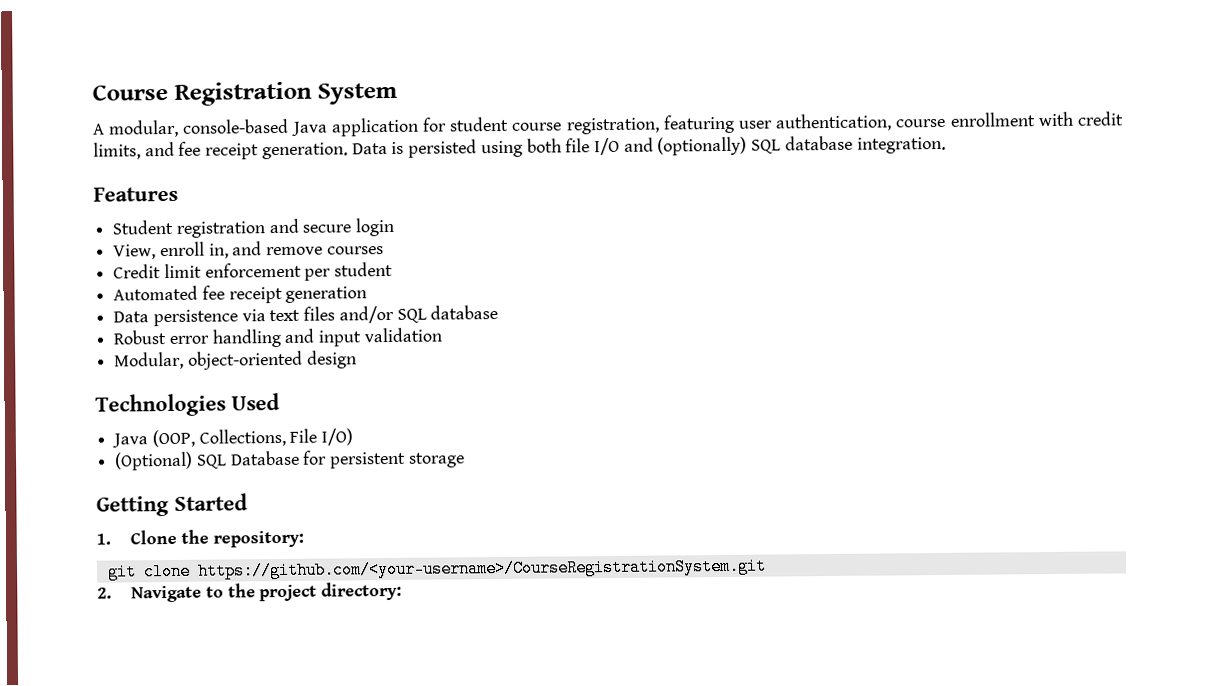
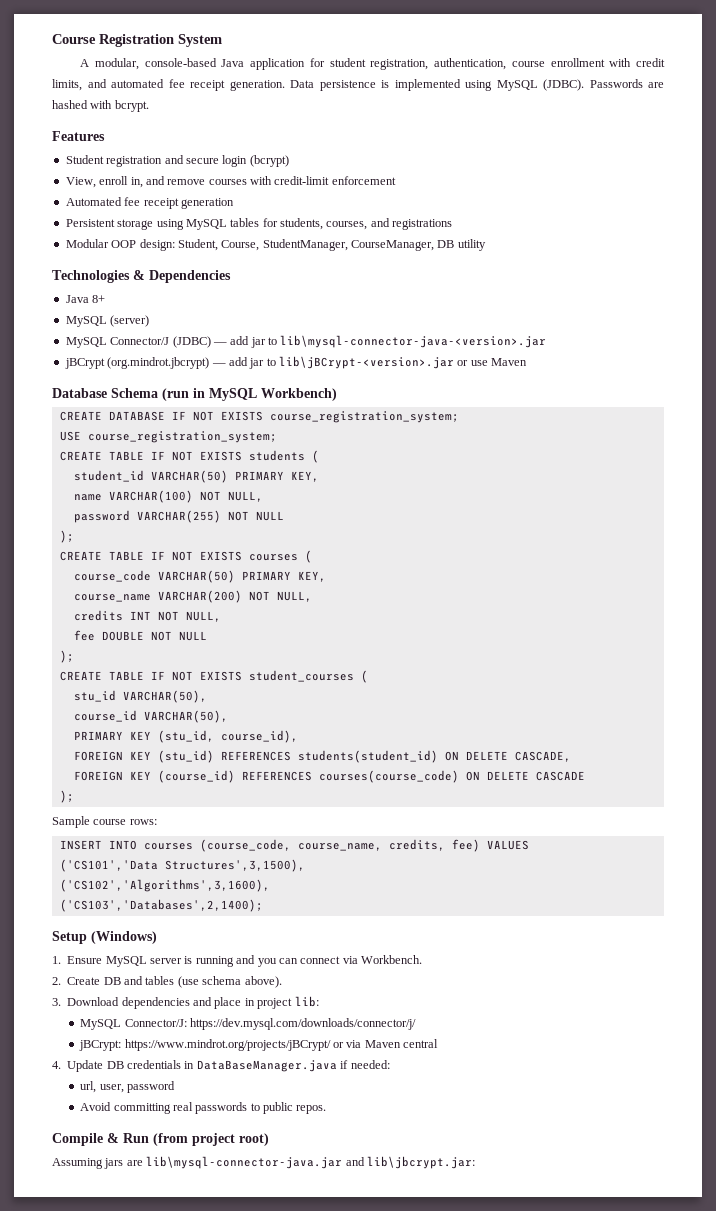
[511,114,773,135] course registration, featuring user -> [370,59,429,70] registration,
(175, 149) none -> [111,79,164,88] automated
[391,135,946,158] is persisted using both file I/O and (optionally) SQL database integration. -> [319,79,664,91] [52,100,149,112] persistence is implemented using MySQL (JDBC). Passwords are hashed with bcrypt.
(396, 227) none -> [249,155,289,167] (bcrypt)
[113,263,202,279] // Credit limit -> [250,176,330,185] with credit-limit
[304,261,394,281] per student -> (396, 180) none
[113,305,499,327] [113,327,442,348] [114,350,357,370] Data persistence via text files and/or SQL database // Robust error handling and input validation // Modular, object-oriented design -> [65,218,453,230] [65,239,486,251] Persistent storage using MySQL tables for students, courses, and registrations // Modular OOP design: Student, Course, StudentManager, CourseManager, DB utility
[231,392,280,411] [112,428,354,448] [114,450,465,471] [96,493,248,517] [96,529,304,548] [106,557,767,581] [97,581,403,603] Used // Java (OOP, Collections, File I/O) // (Optional) SQL Database for persistent storage // Getting Started // 1. Clone the repository: // git clone https://github.com/<your-username>/CourseRegistrationSystem.git // 2. Navigate to the project directory: -> [133,270,231,283] [65,295,106,303] [65,315,150,327] [65,335,547,348] [64,356,528,369] [52,388,337,401] [59,411,459,423] [59,431,277,443] [59,450,319,463] [73,470,319,483] [73,490,263,503] [73,510,284,523] [59,530,74,543] [59,550,312,563] [73,570,326,583] [73,590,312,603] [73,610,221,622] [73,630,207,641] [59,650,74,663] [59,670,368,683] [73,690,207,703] [73,710,228,723] [73,730,298,743] [73,750,571,763] [73,770,585,783] [59,790,74,803] [52,816,157,828] [59,839,529,852] [59,859,305,872] [59,879,270,892] [59,899,263,912] [52,931,157,944] [52,955,422,967] [52,976,282,988] [52,996,319,1009] [80,1018,416,1030] [79,1039,439,1051] [52,1060,390,1072] [80,1081,175,1093] [80,1102,327,1114] [52,1133,269,1146] [52,1156,475,1169] & Dependencies // Java 8+ // MySQL (server) // MySQL Connector/J (JDBC) — add jar to lib\mysql-connector-java-<version>.jar // jBCrypt (org.mindrot.jbcrypt) — add jar to lib\jBCrypt-<version>.jar or use Maven // Database Schema (run in MySQL Workbench) // CREATE DATABASE IF NOT EXISTS course_registration_system; // USE course_registration_system; // CREATE TABLE IF NOT EXISTS students ( // student_id VARCHAR(50) PRIMARY KEY, // name VARCHAR(100) NOT NULL, // password VARCHAR(255) NOT NULL // ); // CREATE TABLE IF NOT EXISTS courses ( // course_code VARCHAR(50) PRIMARY KEY, // course_name VARCHAR(200) NOT NULL, // credits INT NOT NULL, // fee DOUBLE NOT NULL // ); // CREATE TABLE IF NOT EXISTS student_courses ( // stu_id VARCHAR(50), // course_id VARCHAR(50), // PRIMARY KEY (stu_id, course_id), // FOREIGN KEY (stu_id) REFERENCES students(student_id) ON DELETE CASCADE, // FOREIGN KEY (course_id) REFERENCES courses(course_code) ON DELETE CASCADE // ); // Sample course rows: // INSERT INTO courses (course_code, course_name, credits, fee) VALUES // ('CS101','Data Structures',3,1500), // ('CS102','Algorithms',3,1600), // ('CS103','Databases',2,1400); // Setup (Windows) // 1. Ensure MySQL server is running and you can connect via Workbench. // 2. Create DB and tables (use schema above). // 3. Download dependencies and place in project lib: // MySQL Connector/J: https://dev.mysql.com/downloads/connector/j/ // jBCrypt: https://www.mindrot.org/projects/jBCrypt/ or via Maven central // 4. Update DB credentials in DataBaseManager.java if needed: // url, user, password // Avoid committing real passwords to public repos. // Compile & Run (from project root) // Assuming jars are lib\mysql-connector-java.jar and lib\jbcrypt.jar:

